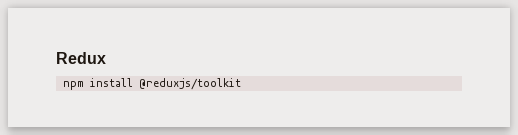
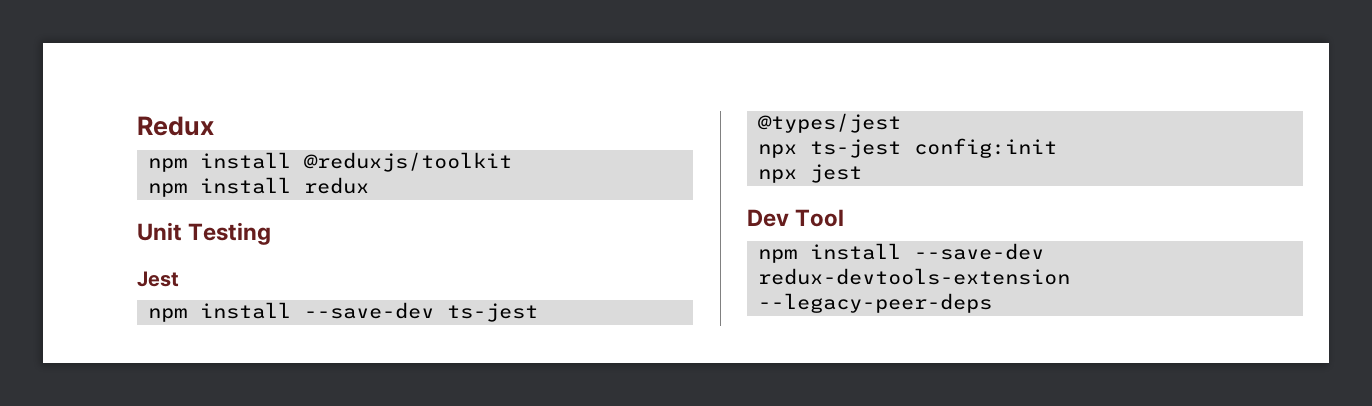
(241, 84) none -> [148,177,370,197] [137,222,272,245] [137,271,179,287] [148,302,539,322] [758,113,902,133] [758,138,1058,158] [758,164,863,183] [747,209,845,227] [758,243,1045,263] [758,268,1071,285] [758,293,993,313] // npm install redux // Unit Testing // Jest // npm install --save-dev ts-jest @types/jest // npx ts-jest config:init // npx jest // Dev Tool // npm install --save-dev redux-devtools-extension --legacy-peer-deps

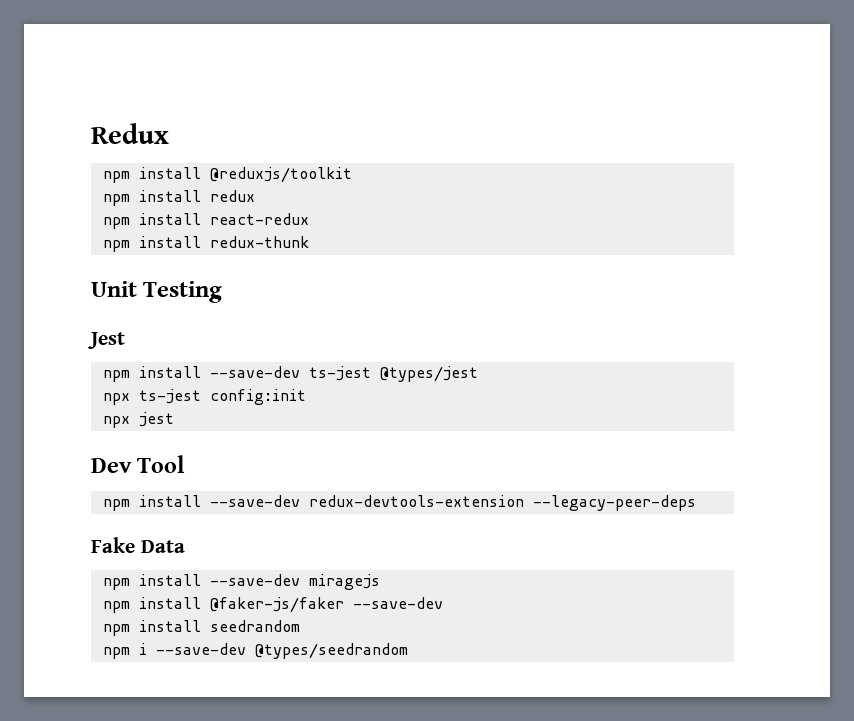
(370, 185) none -> [102,213,309,229] [102,236,309,252] // npm install react-redux // npm install redux-thunk
(993, 303) none -> [91,537,185,553] [102,574,380,590] [102,597,443,613] [102,620,300,636] [102,643,408,659] // Fake Data // npm install --save-dev miragejs // npm install @faker-js/faker --save-dev // npm install seedrandom // npm i --save-dev @types/seedrandom

